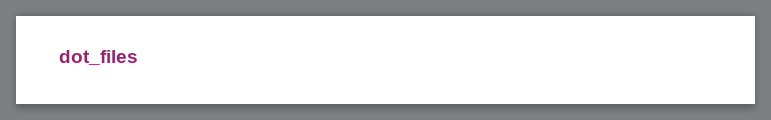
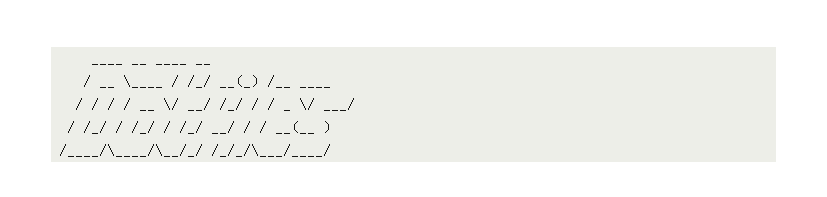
[59,50,138,65] dot_files -> [91,52,212,65] [83,75,332,88] [75,98,356,111] [67,121,332,134] [59,144,332,157] ____ __ ____ __ // / __ \____ / /_/ __(_) /__ ____ // / / / / __ \/ __/ /_/ / / _ \/ ___/ // / /_/ / /_/ / /_/ __/ / / __(__ ) // /____/\____/\__/_/ /_/_/\___/____/

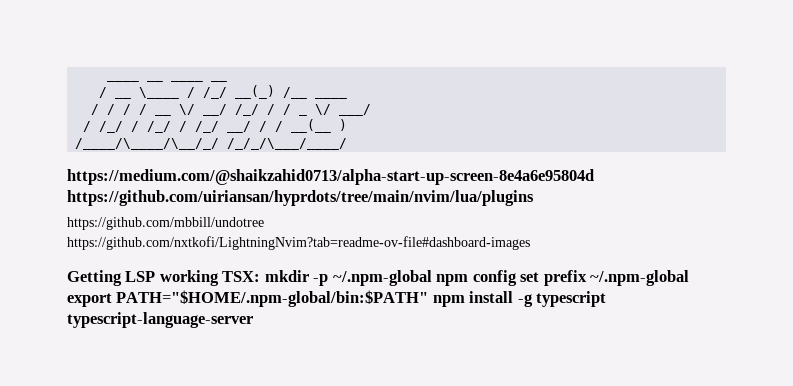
(332, 150) none -> [67,169,594,185] [67,190,534,206] [67,217,264,230] [67,236,530,250] [67,270,690,286] [67,290,607,307] [67,312,253,328] // https://medium.com/@shaikzahid0713/alpha-start-up-screen-8e4a6e95804d https://github.com/uiriansan/hyprdots/tree/main/nvim/lua/plugins // https://github.com/mbbill/undotree https://github.com/nxtkofi/LightningNvim?tab=readme-ov-file#dashboard-images // Getting LSP working TSX: mkdir -p ~/.npm-global npm config set prefix ~/.npm-global export PATH="$HOME/.npm-global/bin:$PATH" npm install -g typescript typescript-language-server

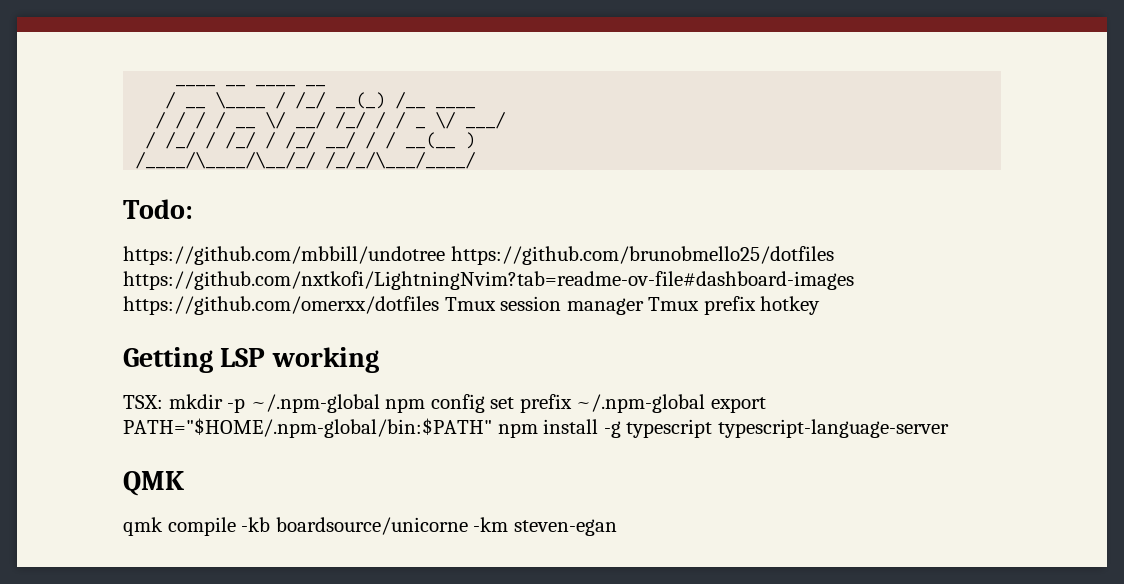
[67,169,594,185] [67,190,534,206] https://medium.com/@shaikzahid0713/alpha-start-up-screen-8e4a6e95804d https://github.com/uiriansan/hyprdots/tree/main/nvim/lua/plugins -> [123,199,193,219] Todo:
(264, 223) none -> [450,246,834,265] https://github.com/brunobmello25/dotfiles
(530, 243) none -> [123,296,821,315] https://github.com/omerxx/dotfiles Tmux session manager Tmux prefix hotkey
(219, 278) none -> (379, 360) //
(253, 320) none -> [123,471,185,496] [123,517,617,536] // QMK // qmk compile -kb boardsource/unicorne -km steven-egan

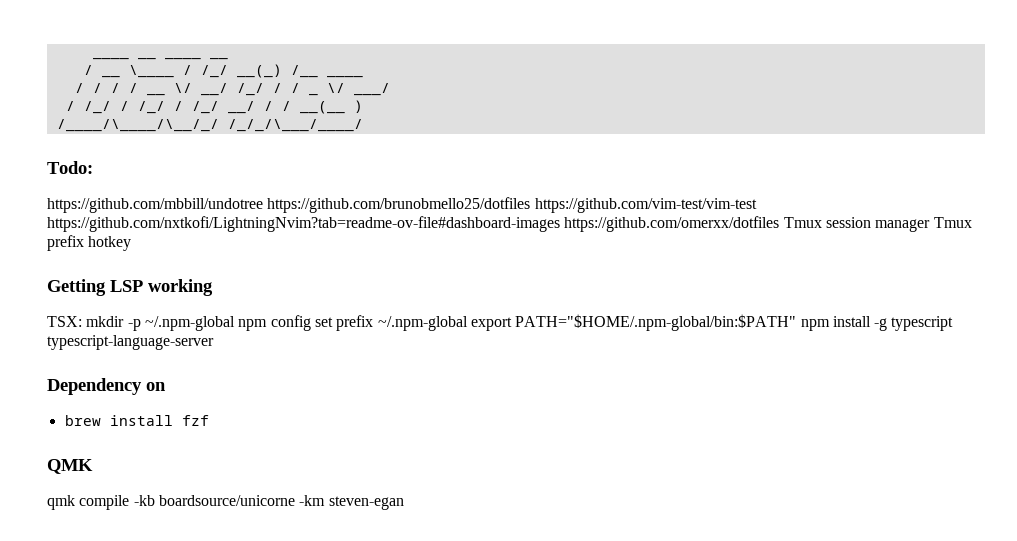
(834, 255) none -> [534,198,757,213] https://github.com/vim-test/vim-test
(949, 428) none -> [47,378,166,395] [64,415,209,426] // Dependency on // brew install fzf

